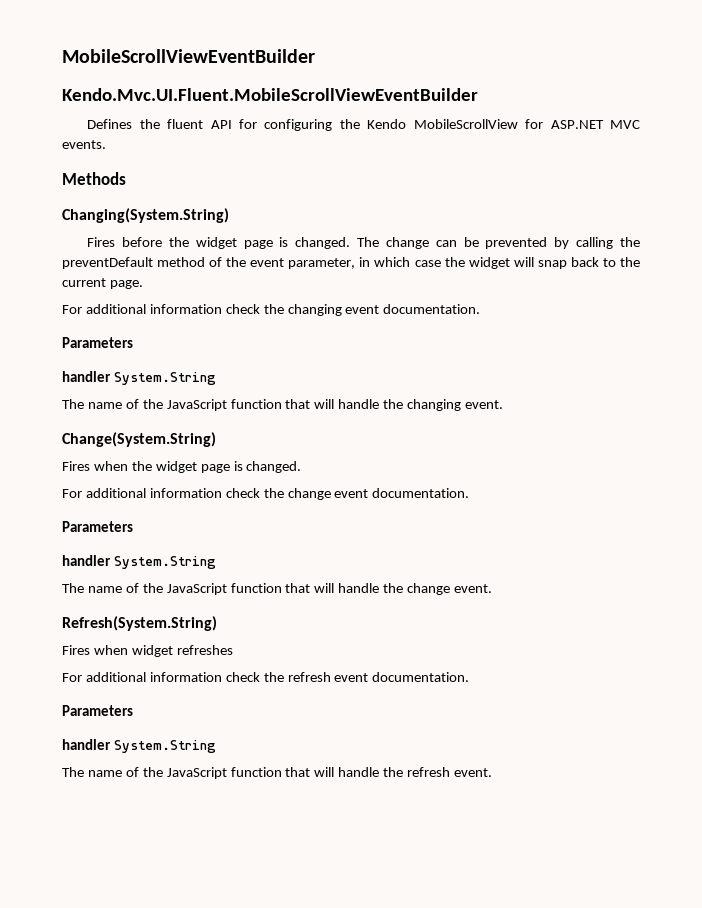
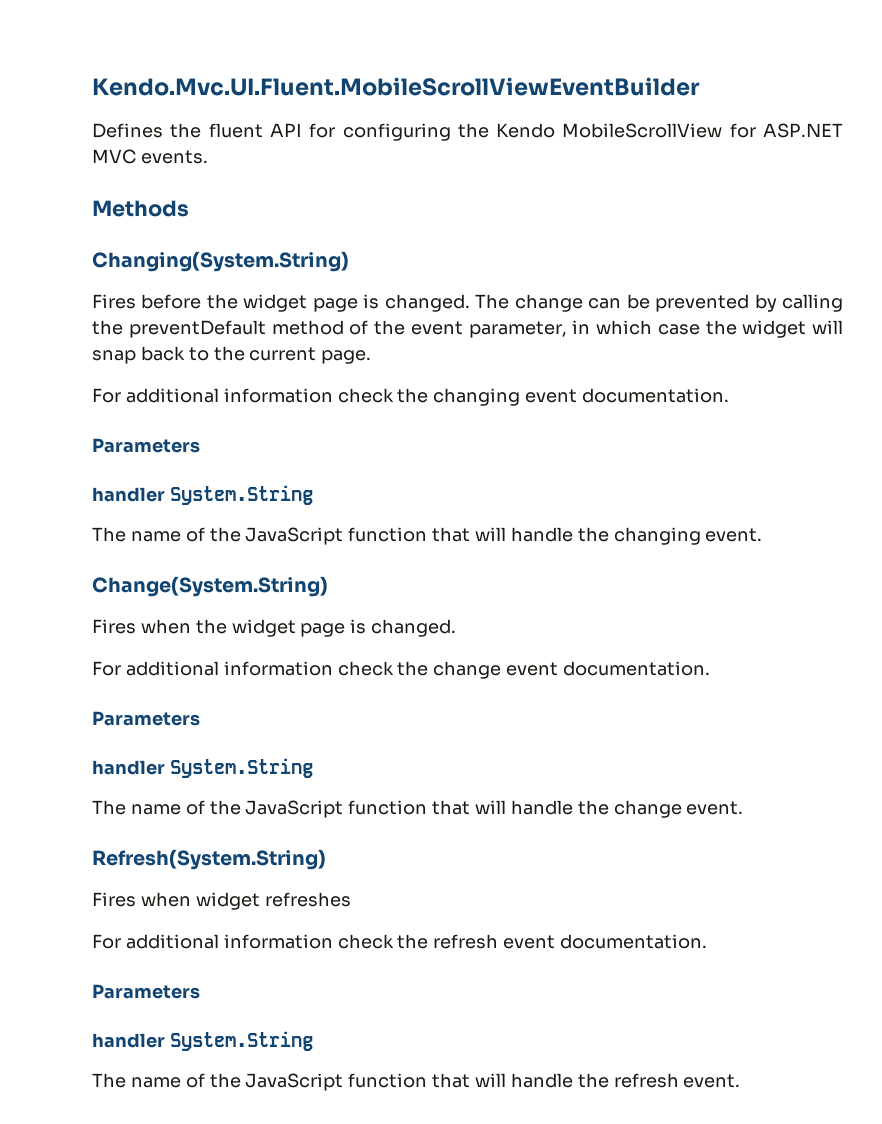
[62,49,315,63] MobileScrollViewEventBuilder // -> (92, 86) none

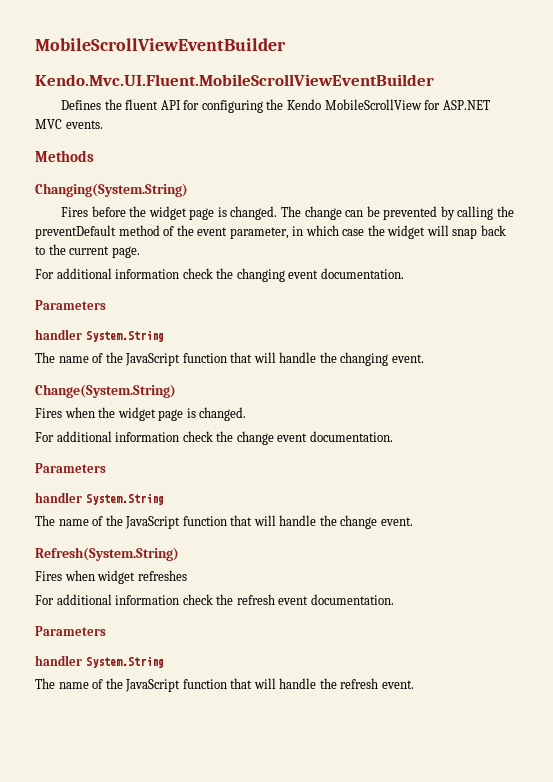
(92, 86) none -> [35,38,286,51] MobileScrollViewEventBuilder //

